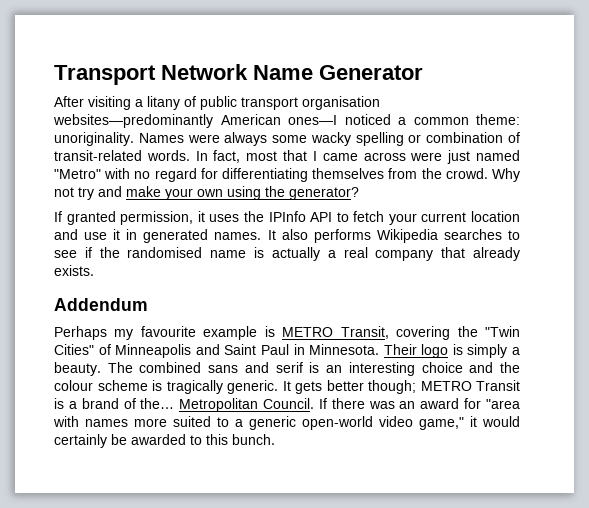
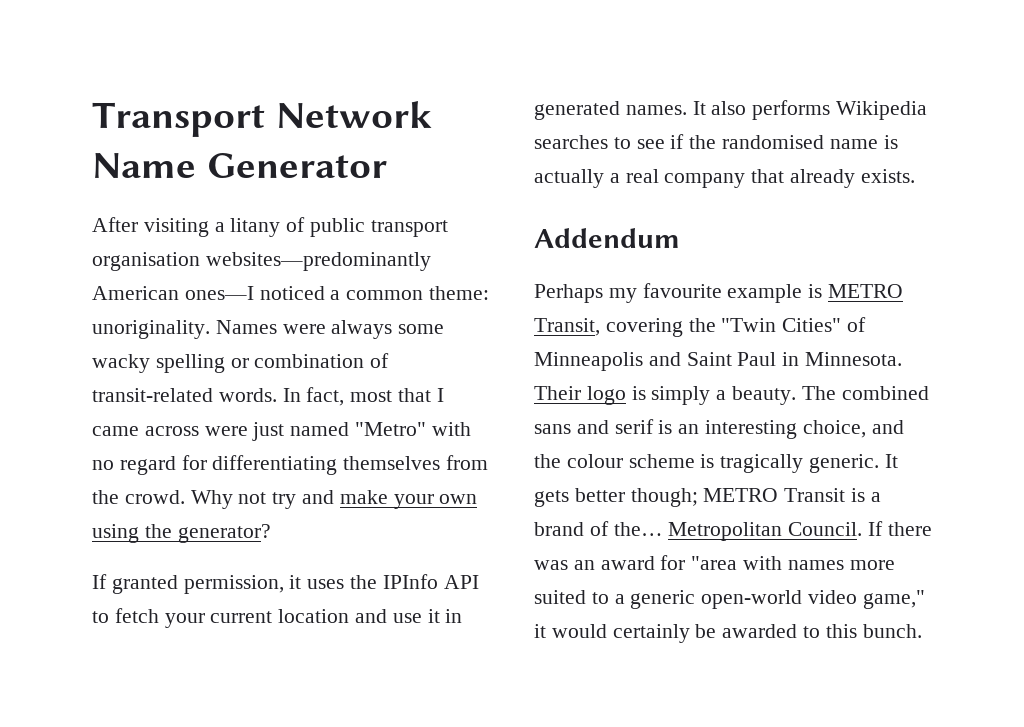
[421,362,463,373] choice -> [802,420,866,438] choice,

